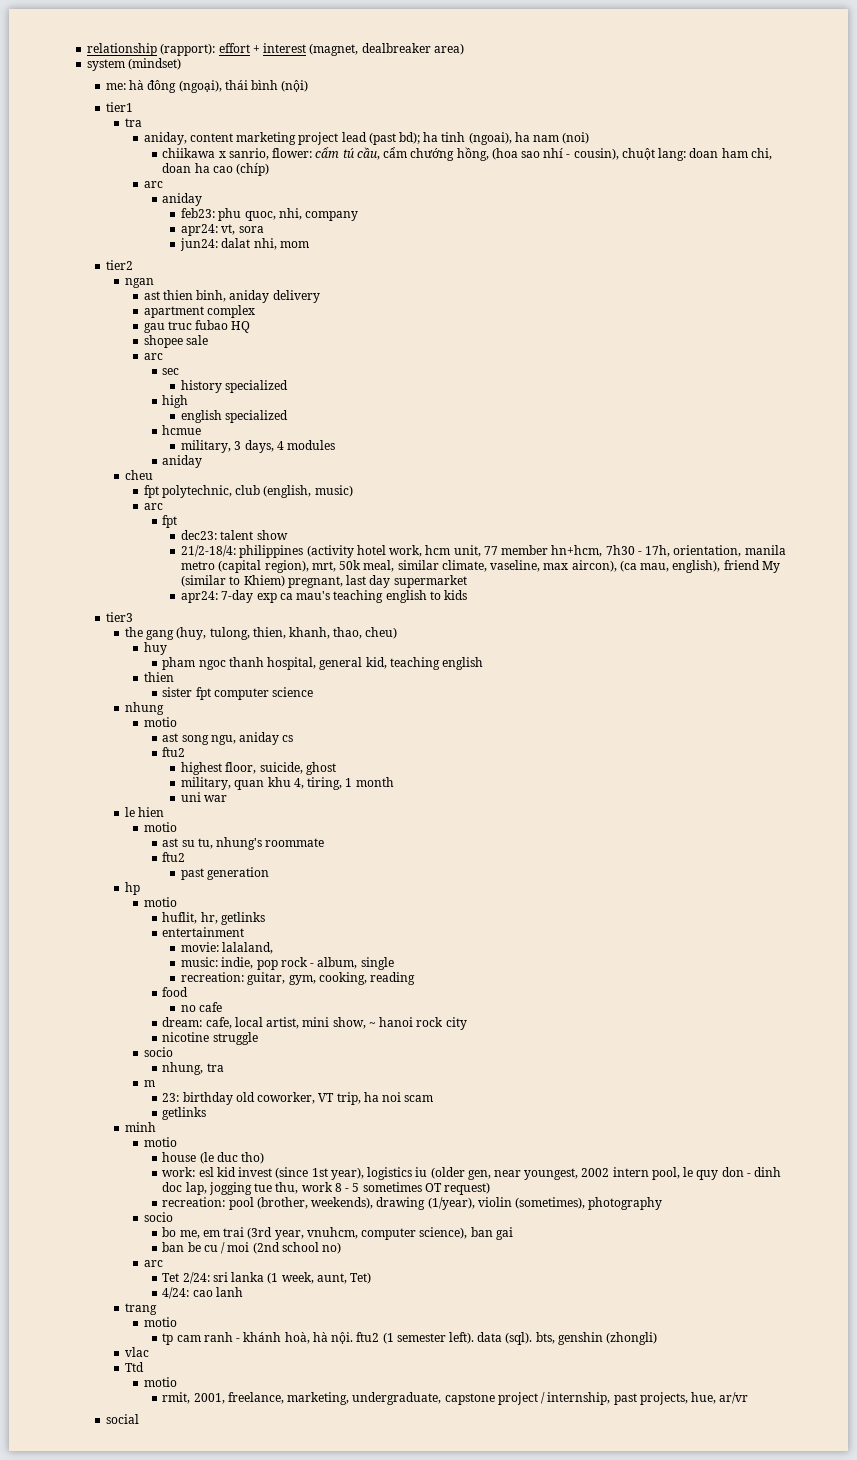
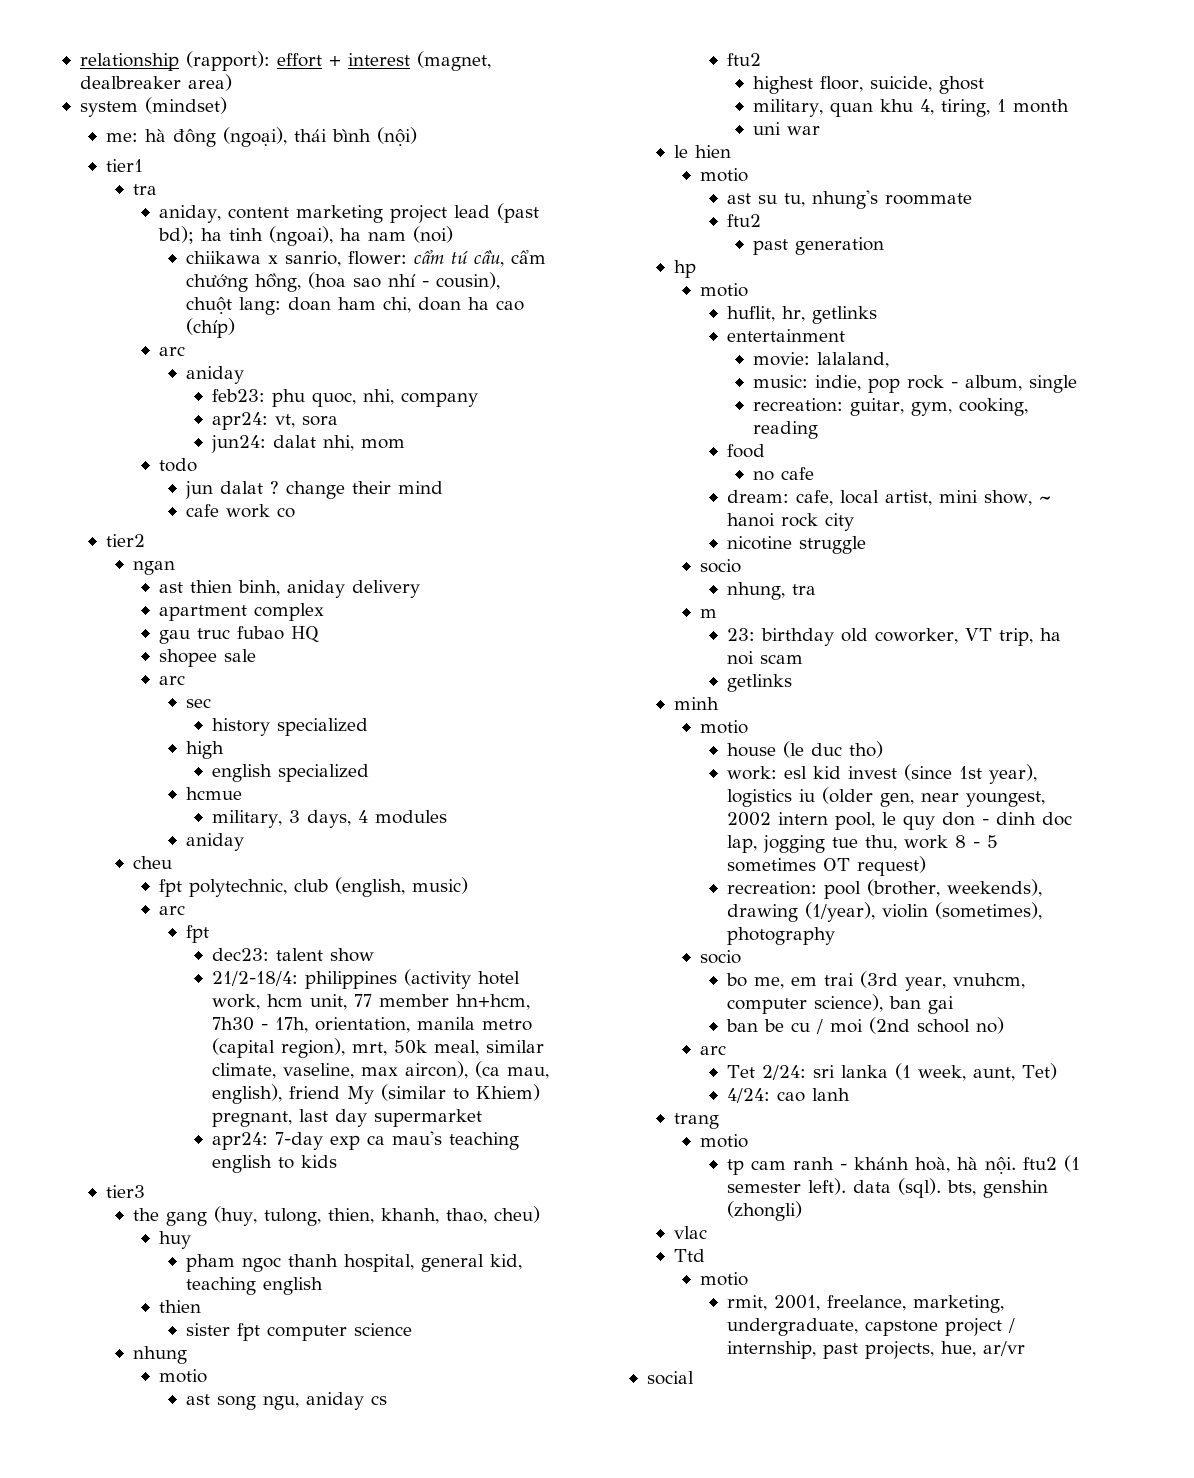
(309, 244) none -> [159,458,198,472] [184,481,443,499] [185,504,295,518] // todo // jun dalat ? change their mind // cafe work co

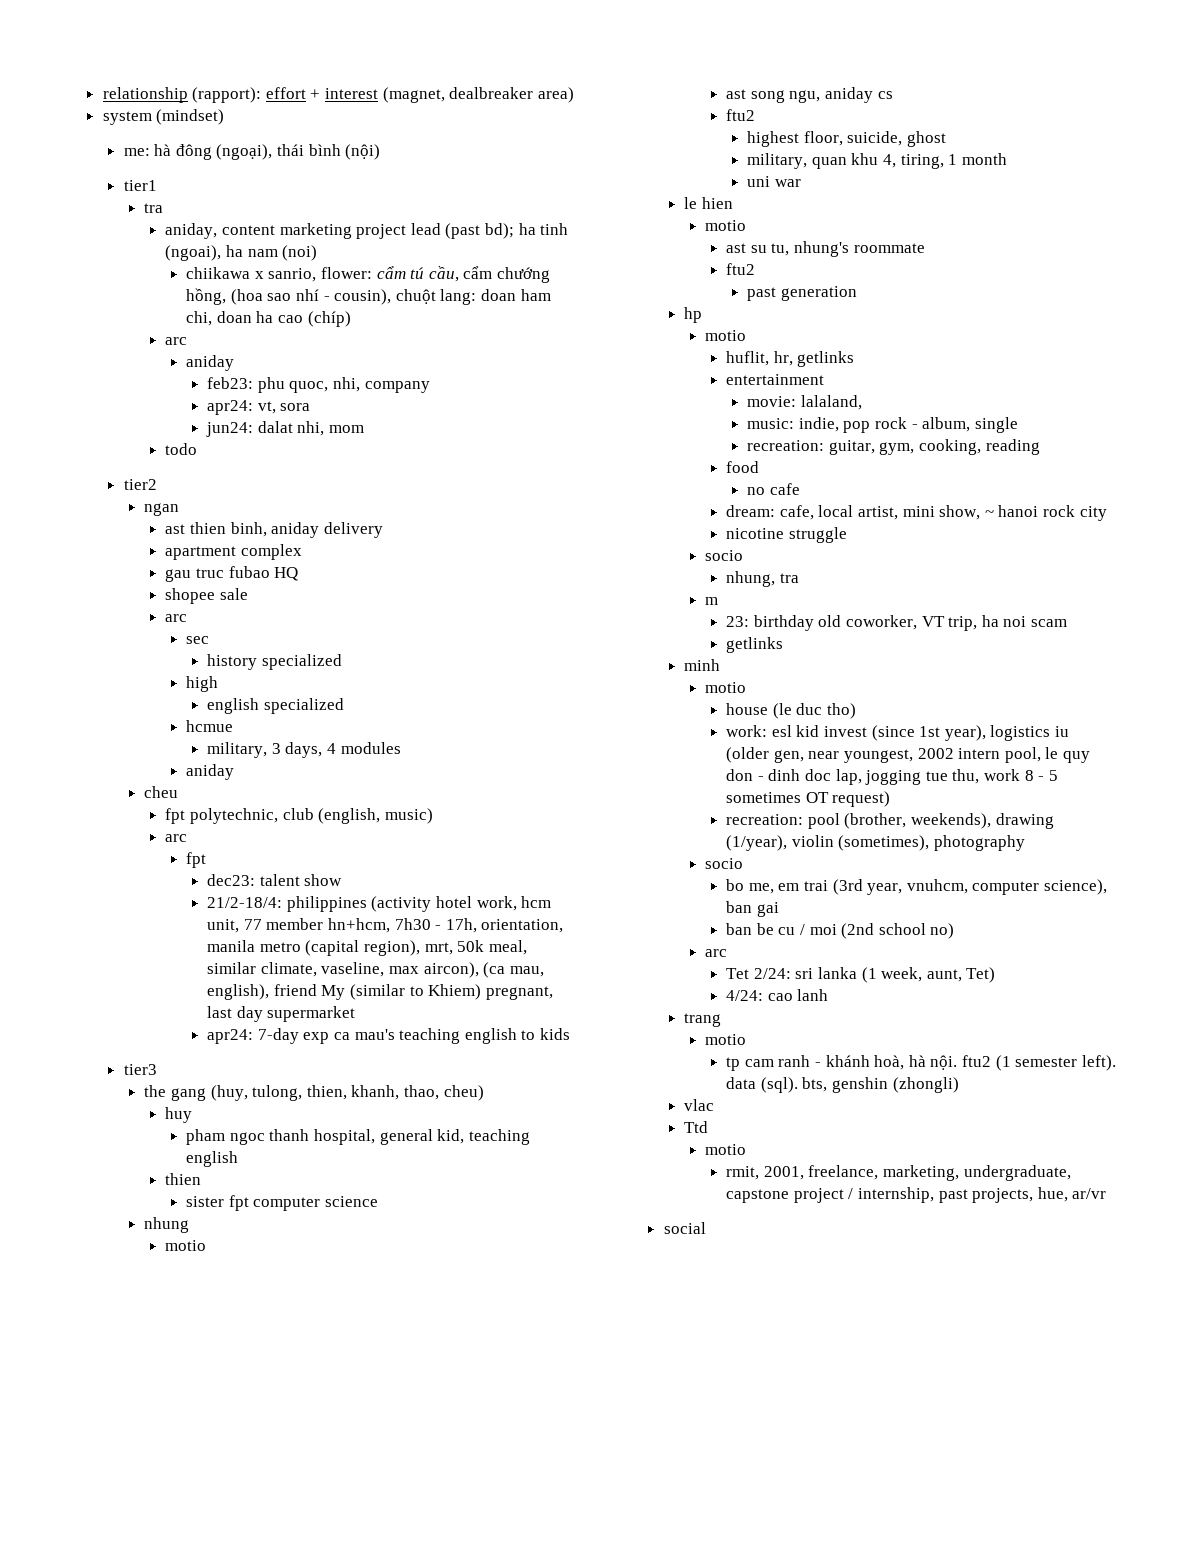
[184,481,443,499] [185,504,295,518] // jun dalat ? change their mind // cafe work co -> (198, 449) none

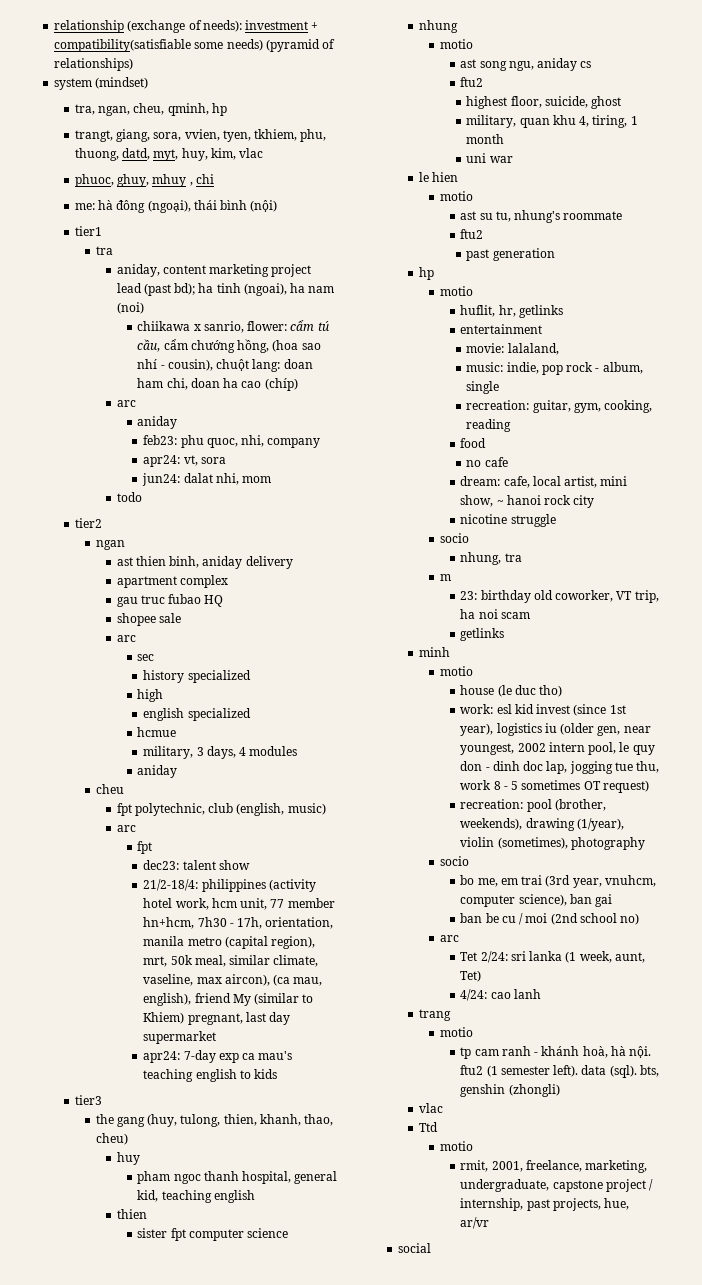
[192,87,574,103] [102,109,225,125] (rapport): effort + interest (magnet, dealbreaker area) // system (mindset) -> [127,20,319,33] [54,39,336,52] [54,58,134,71] [54,77,149,90] [74,103,227,116] [74,129,327,142] [74,148,264,161] [74,174,214,187] (exchange of needs): investment + compatibility(satisfiable some needs) (pyramid of relationships) // system (mindset) // tra, ngan, cheu, qminh, hp // trangt, giang, sora, vvien, tyen, tkhiem, phu, thuong, datd, myt, huy, kim, vlac // phuoc, ghuy, mhuy , chi

